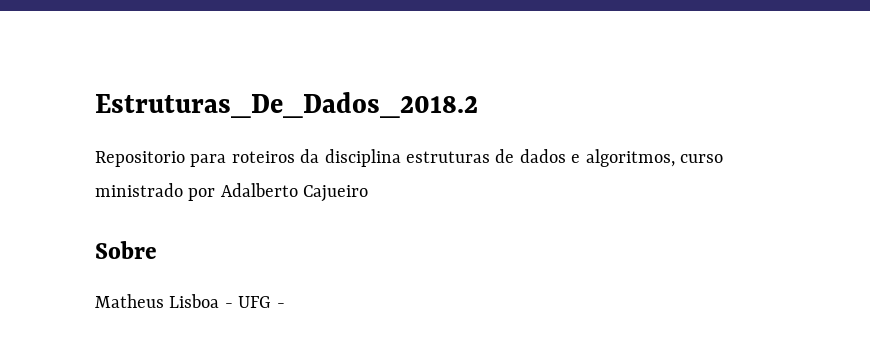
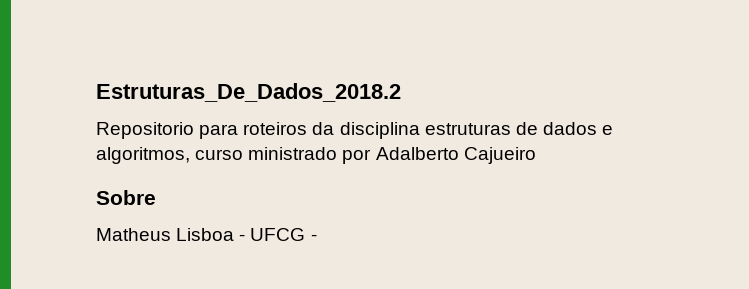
[238,296,272,308] UFG -> [250,228,306,241] UFCG

